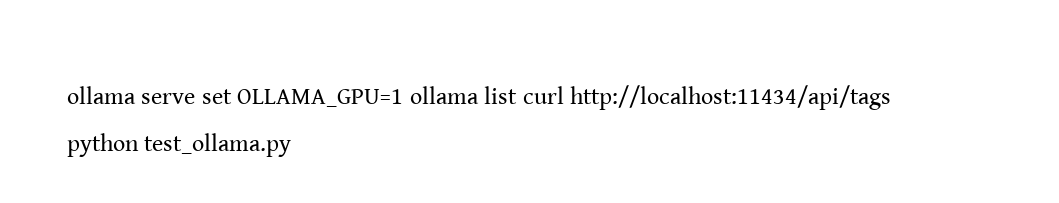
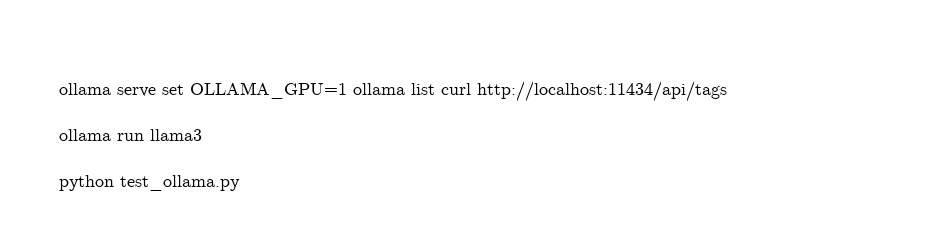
(892, 97) none -> [59,129,202,141] // ollama run llama3

